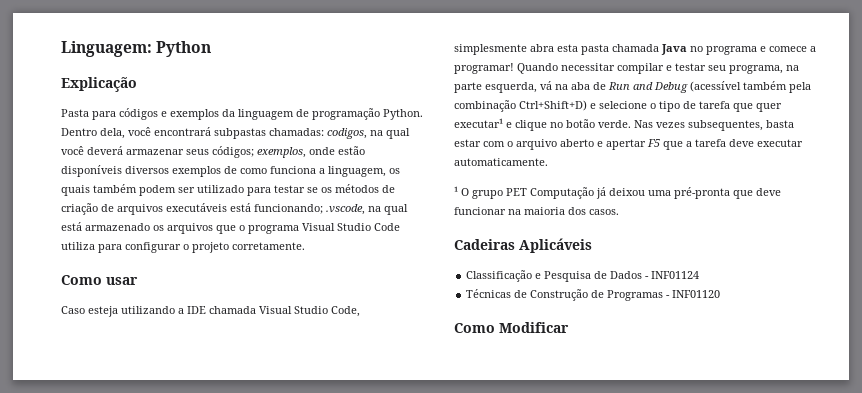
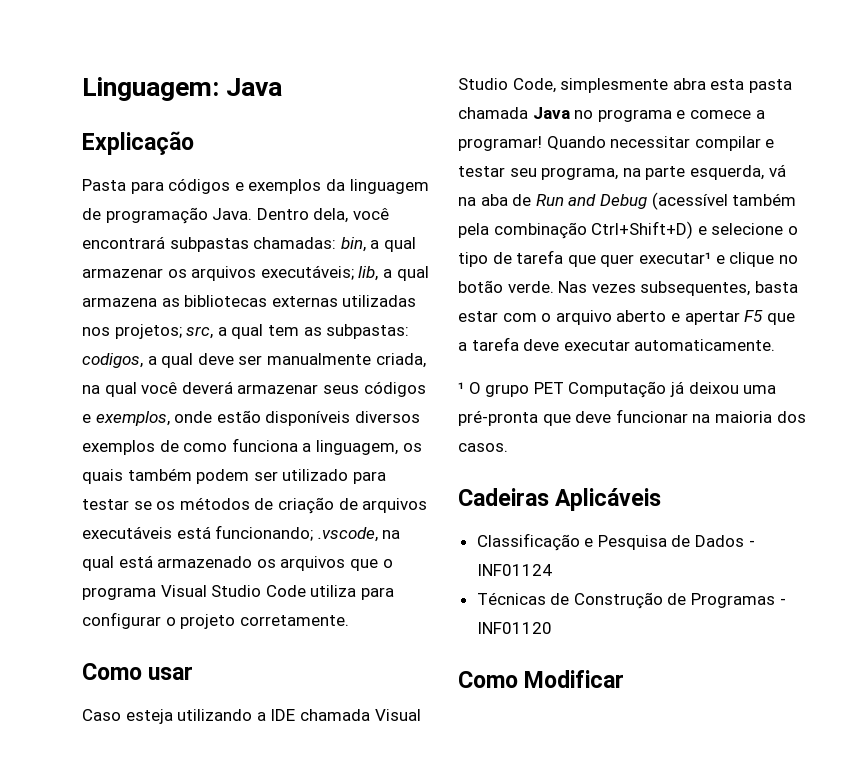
[156,41,212,57] Python -> [226,78,283,96] Java
[383,109,423,120] Python. -> [212,208,253,220] Java.
[327,128,367,139] codigos, -> [340,237,416,252] [82,265,429,281] [82,295,417,307] [82,324,410,339] [82,353,426,368] bin, a qual armazenar os arquivos executáveis; lib, a qual armazena as bibliotecas externas utilizadas nos projetos; src, a qual tem as subpastas: codigos, a qual deve ser manualmente criada,
[212,146,254,158] códigos; -> [363,381,426,397] [82,414,91,423] códigos e

